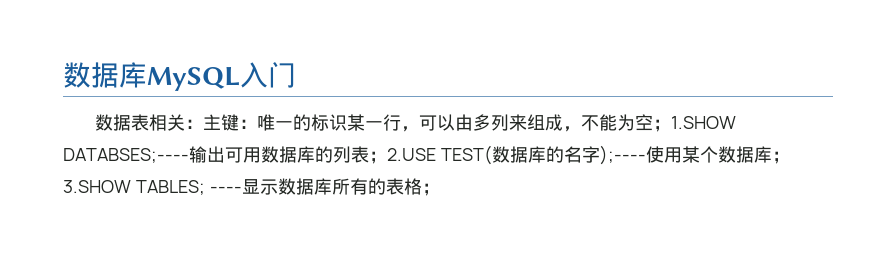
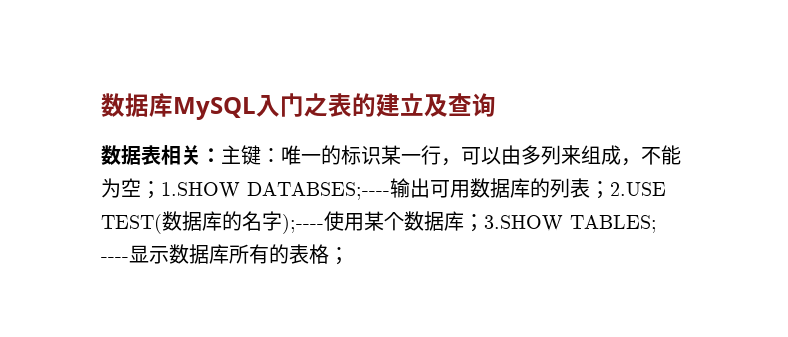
(296, 75) none -> [304,93,496,117] 之表的建立及查询

